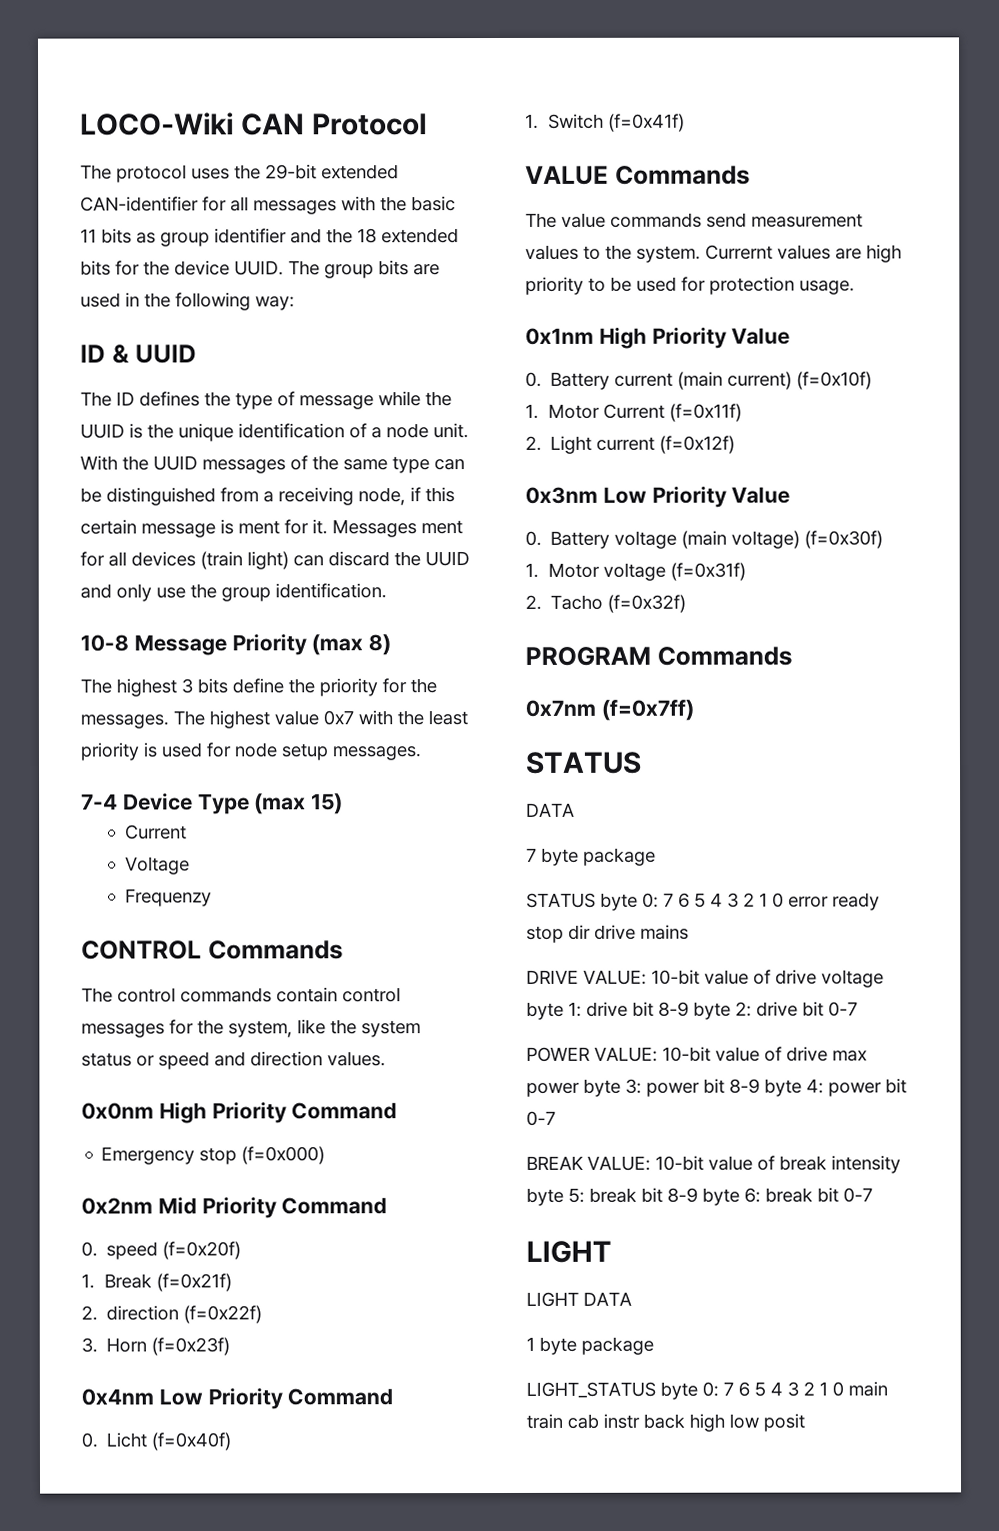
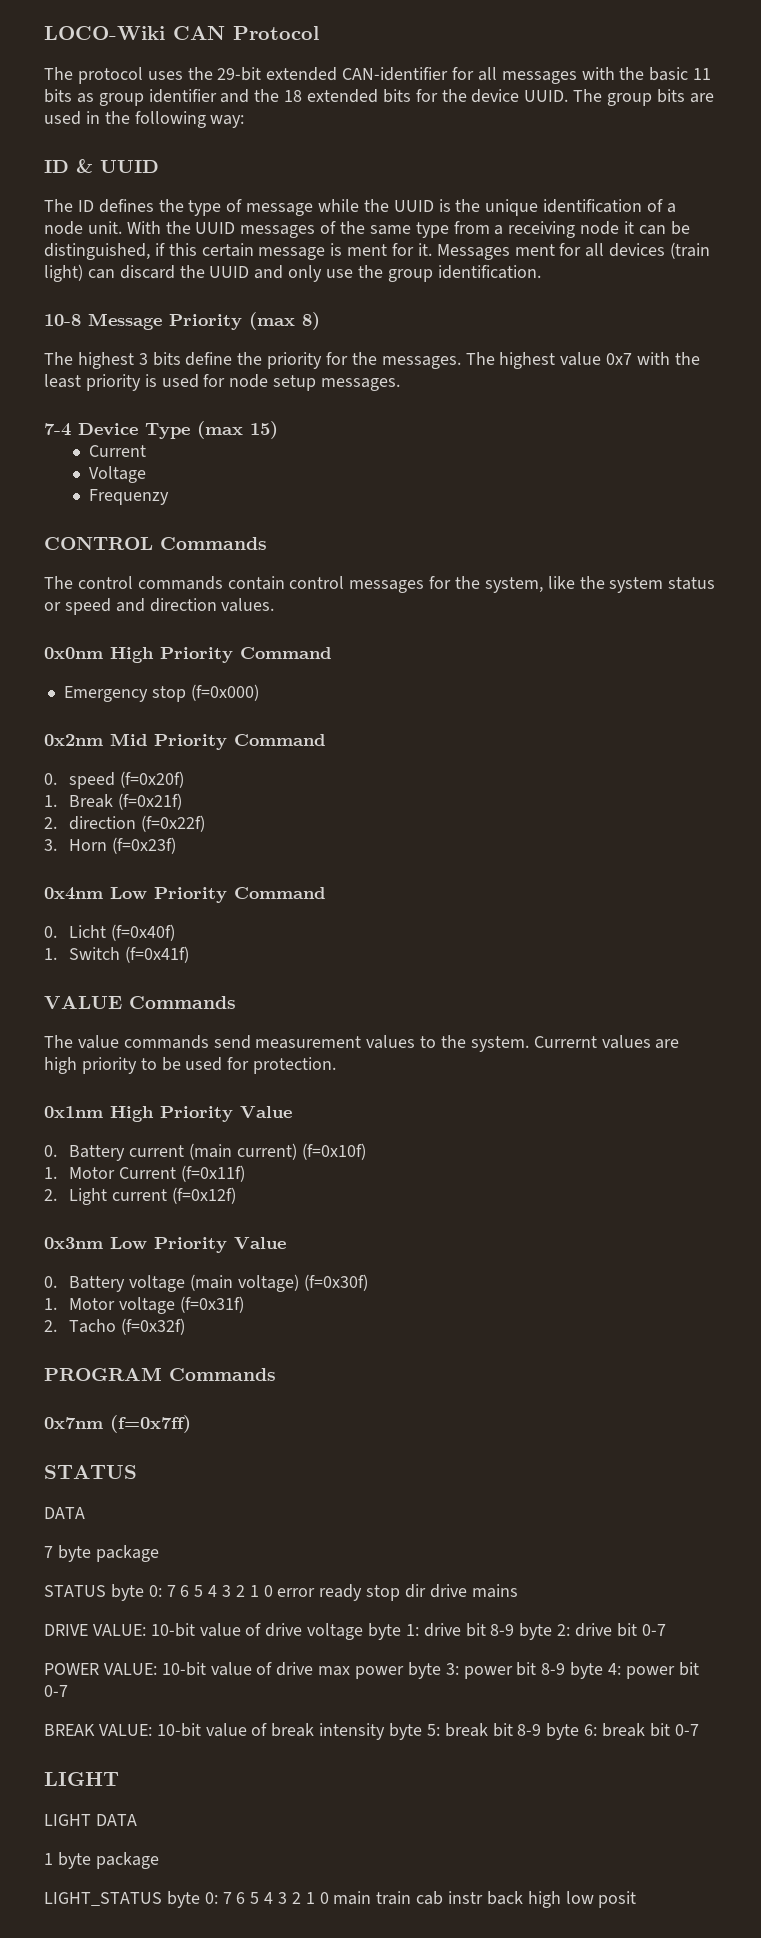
[434,459,465,471] [80,487,406,506] can be distinguished from a receiving node, -> [453,221,690,238] [44,243,150,260] from a receiving node it can be distinguished,
[709,276,855,295] protection usage. -> [253,1057,337,1074] protection.

